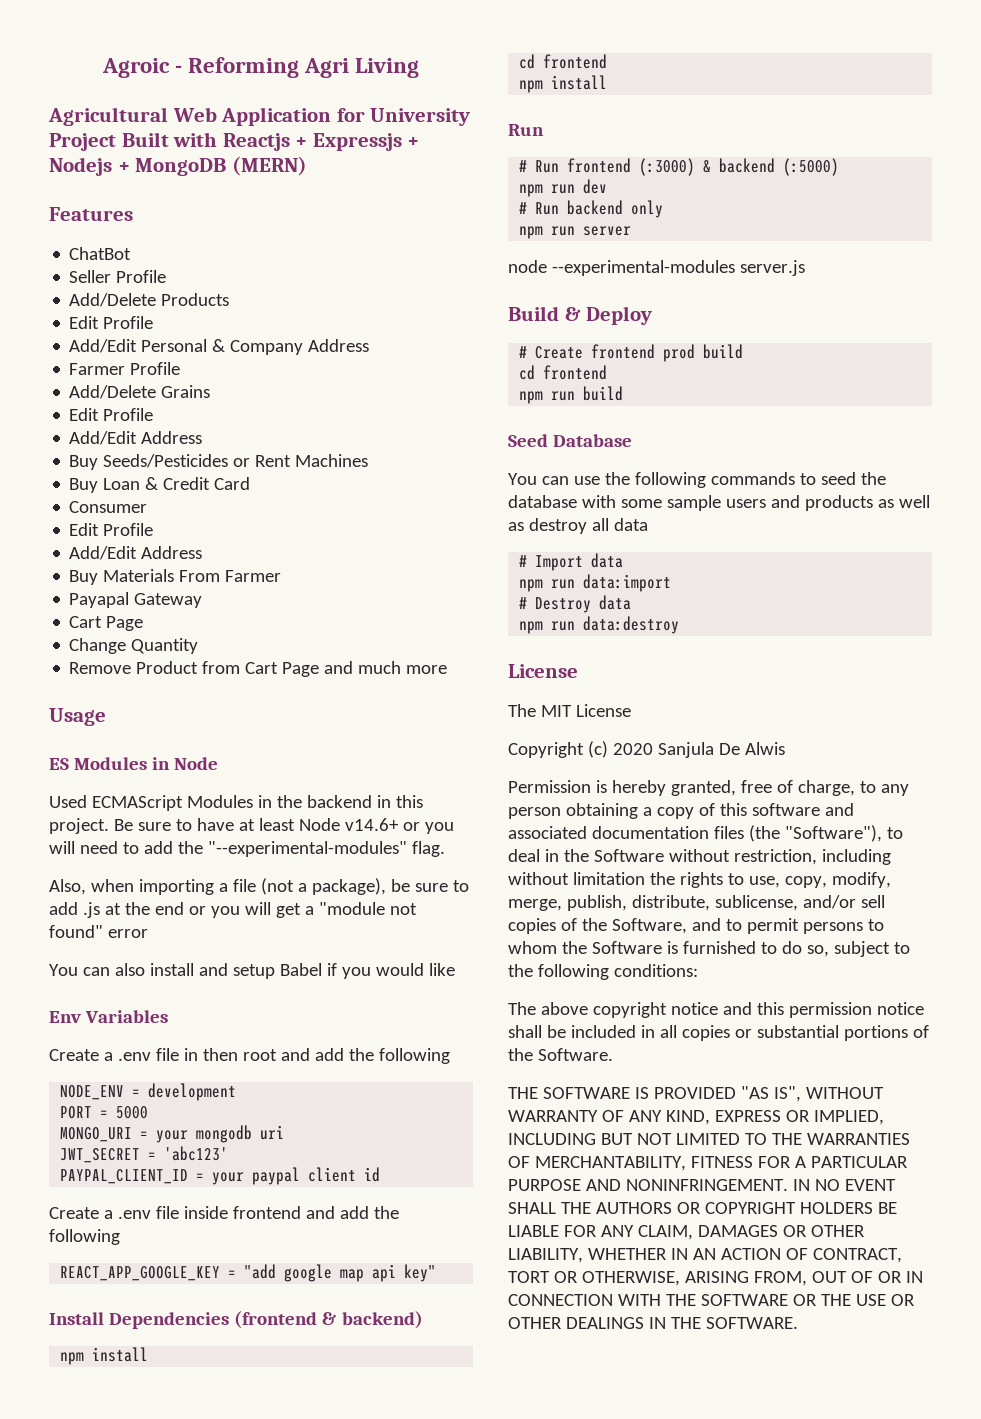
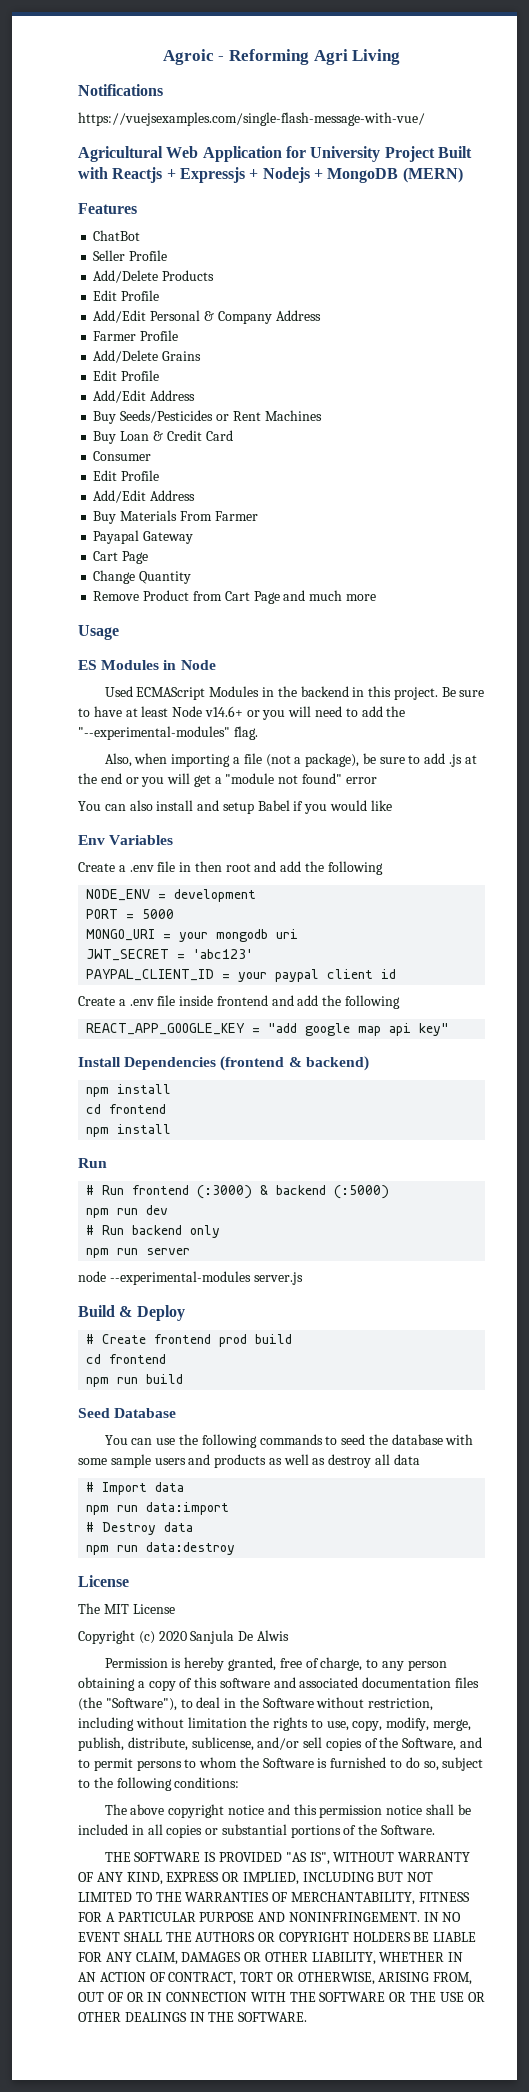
(420, 68) none -> [78,84,163,96] [78,112,425,126] // Notifications // https://vuejsexamples.com/single-flash-message-with-vue/

